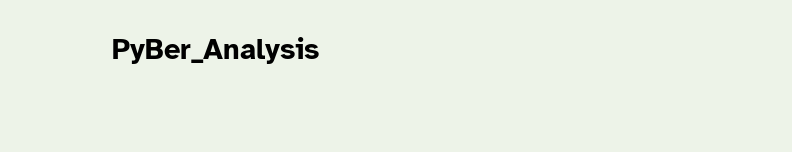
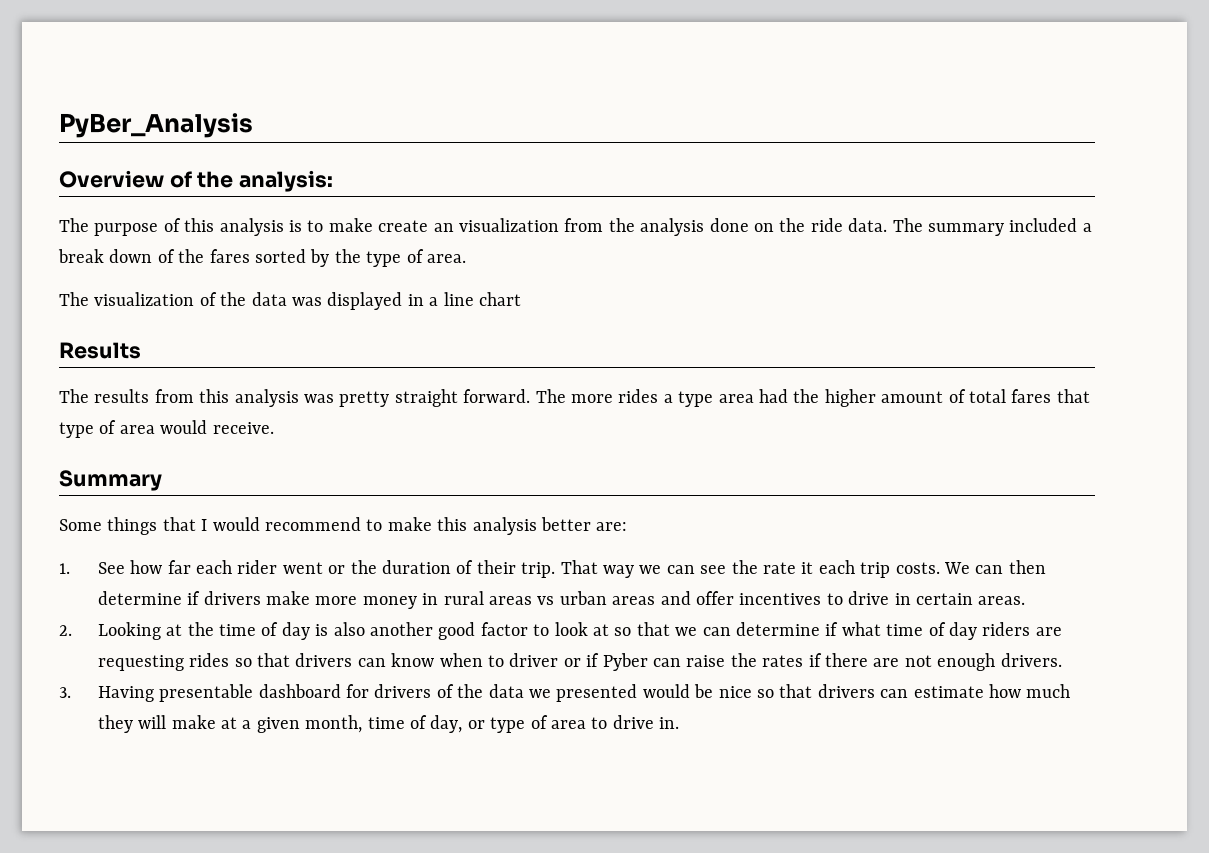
(319, 50) none -> [59,170,334,192] [59,218,1092,236] [58,249,466,267] [59,292,521,310] [59,342,141,359] [59,389,1090,407] [59,420,274,438] [59,470,162,491] [59,517,628,535] [59,560,1046,578] [97,591,1026,609] [59,622,1062,640] [97,653,1062,671] [59,684,1071,702] [97,715,680,733] // Overview of the analysis: // The purpose of this analysis is to make create an visualization from the analysis done on the ride data. The summary included a break down of the fares sorted by the type of area. // The visualization of the data was displayed in a line chart // Results // The results from this analysis was pretty straight forward. The more rides a type area had the higher amount of total fares that type of area would receive. // Summary // Some things that I would recommend to make this analysis better are: // 1. See how far each rider went or the duration of their trip. That way we can see the rate it each trip costs. We can then determine if drivers make more money in rural areas vs urban areas and offer incentives to drive in certain areas. // 2. Looking at the time of day is also another good factor to look at so that we can determine if what time of day riders are requesting rides so that drivers can know when to driver or if Pyber can raise the rates if there are not enough drivers. // 3. Having presentable dashboard for drivers of the data we presented would be nice so that drivers can estimate how much they will make at a given month, time of day, or type of area to drive in.

